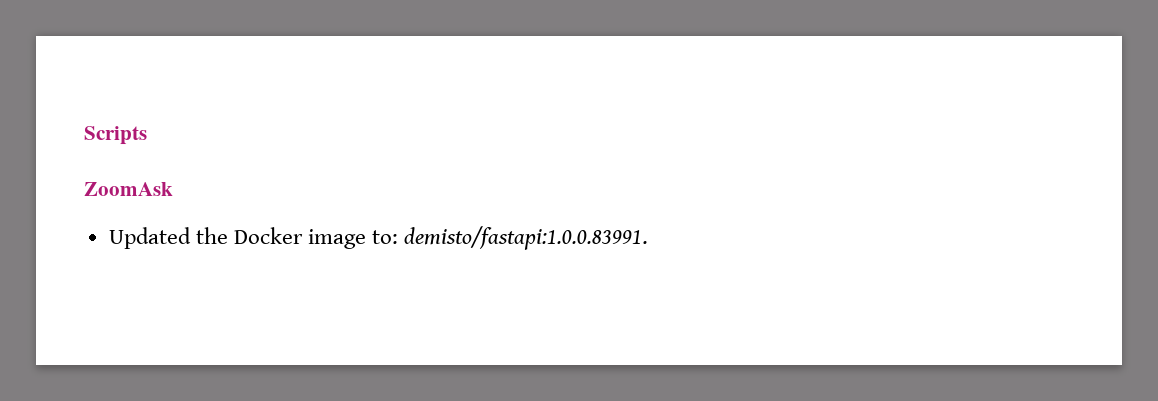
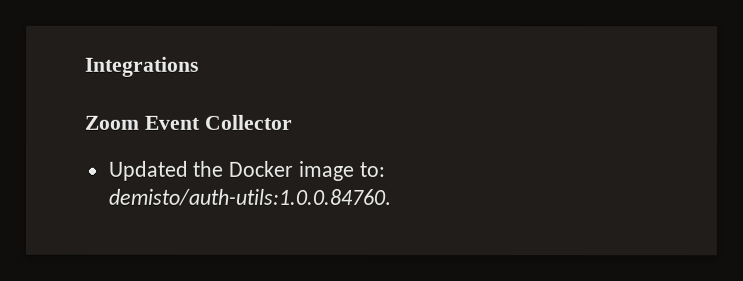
[84,126,147,145] [84,182,173,196] Scripts // ZoomAsk -> [85,56,199,77] [85,114,293,130] Integrations // Zoom Event Collector
[404,226,649,250] demisto/fastapi:1.0.0.83991. -> [107,188,391,207] demisto/auth-utils:1.0.0.84760.

